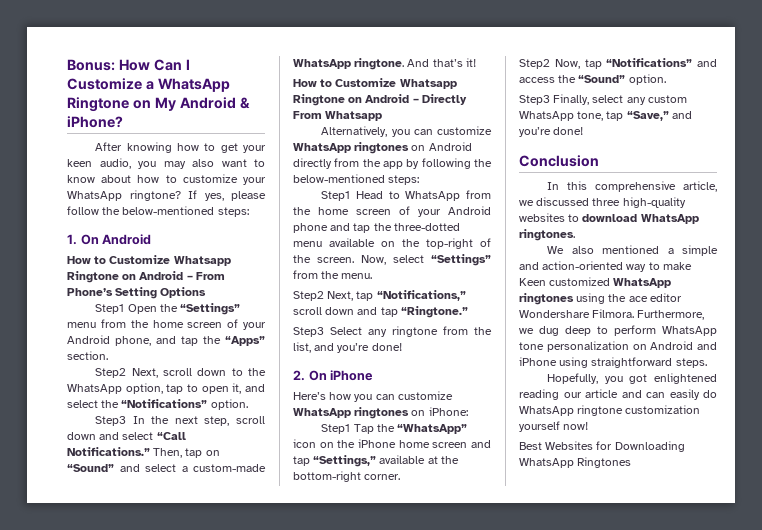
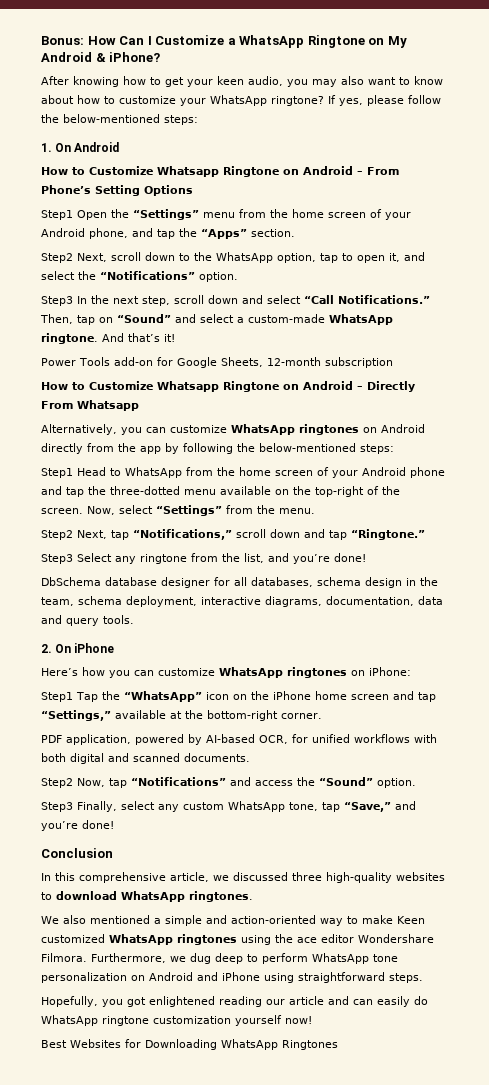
(476, 62) none -> [41,357,393,368] // Power Tools add-on for Google Sheets, 12-month subscription
(402, 347) none -> [41,577,438,588] [41,596,443,607] [41,615,134,626] // DbSchema database designer for all databases, schema design in the team, schema deployment, interactive diagrams, documentation, data and query tools.
(401, 477) none -> [41,734,437,745] [41,753,250,764] // PDF application, powered by AI-based OCR, for unified workflows with both digital and scanned documents.

